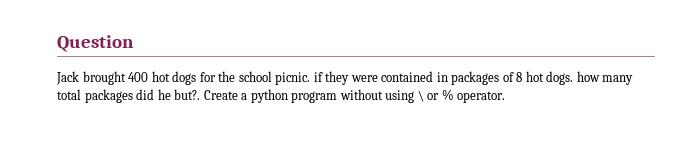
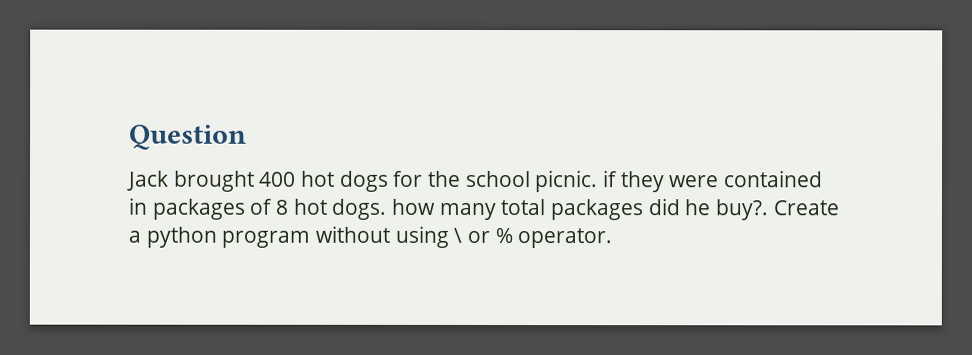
[174,89,201,100] but?. -> [715,199,769,221] buy?.

